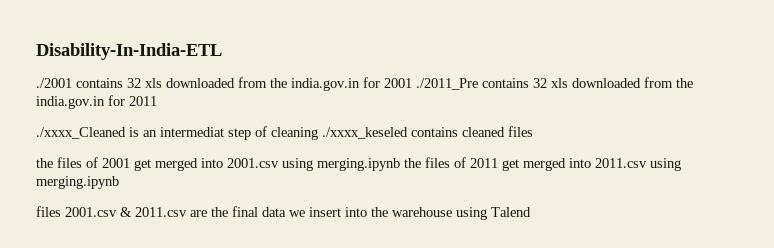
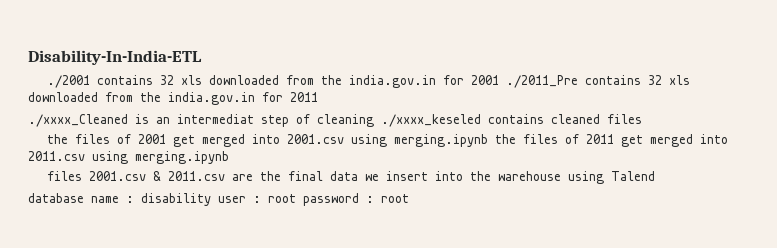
(531, 212) none -> [28,193,409,206] // database name : disability user : root password : root

